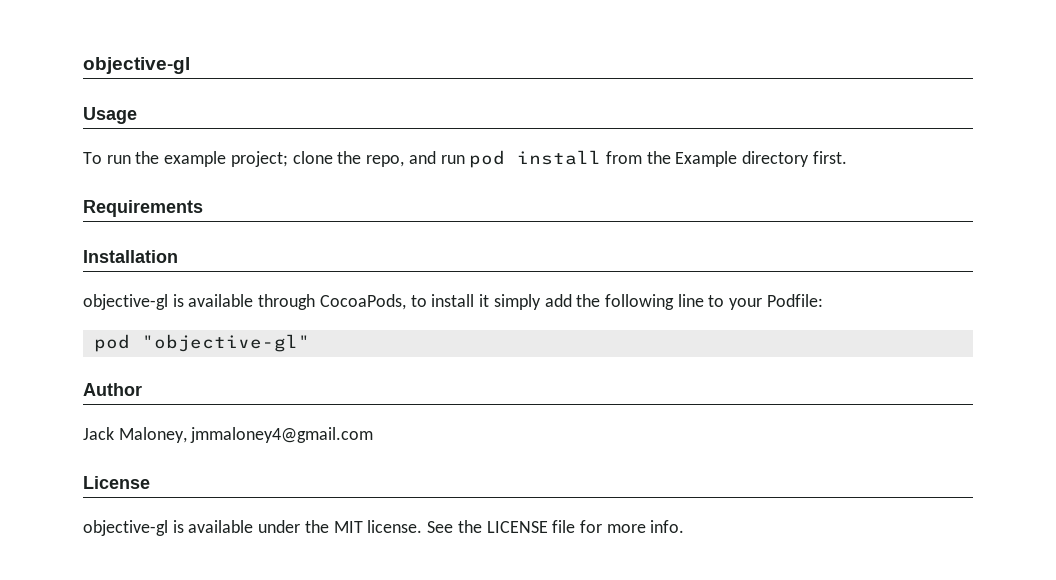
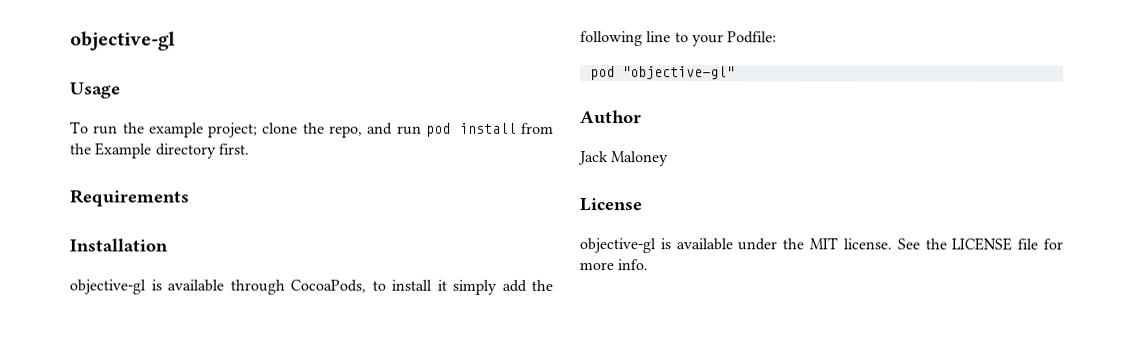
[118,427,374,443] Maloney, jmmaloney4@gmail.com -> [611,151,670,167] Maloney

